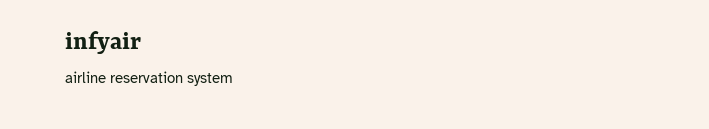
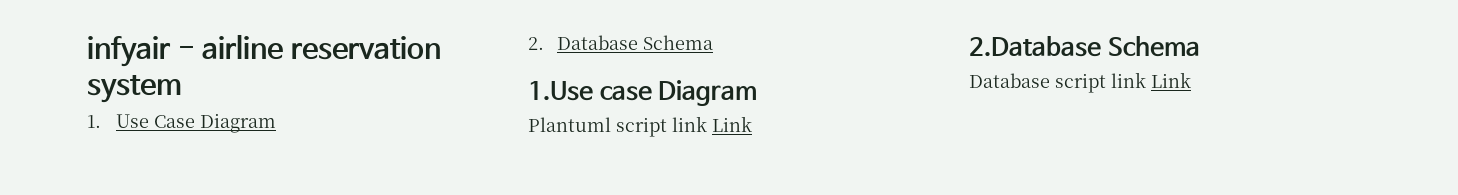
(141, 42) // -> [177,46,195,58] -
(233, 79) none -> [87,113,276,133] [528,35,713,50] [528,80,758,106] [528,116,752,137] [969,36,1200,57] [969,72,1191,93] // 1. Use Case Diagram // 2. Database Schema // 1.Use case Diagram // Plantuml script link Link // 2.Database Schema // Database script link Link

